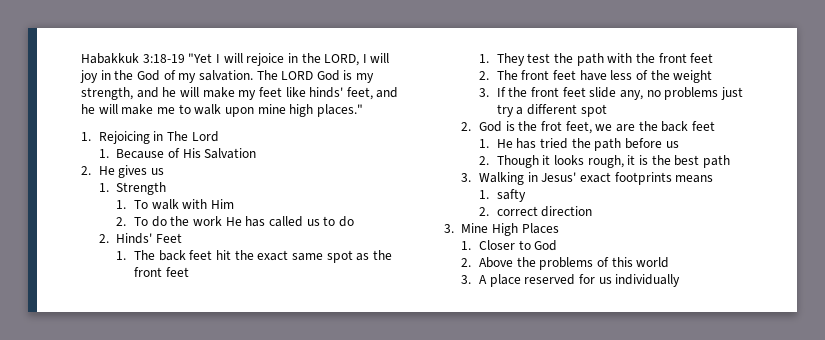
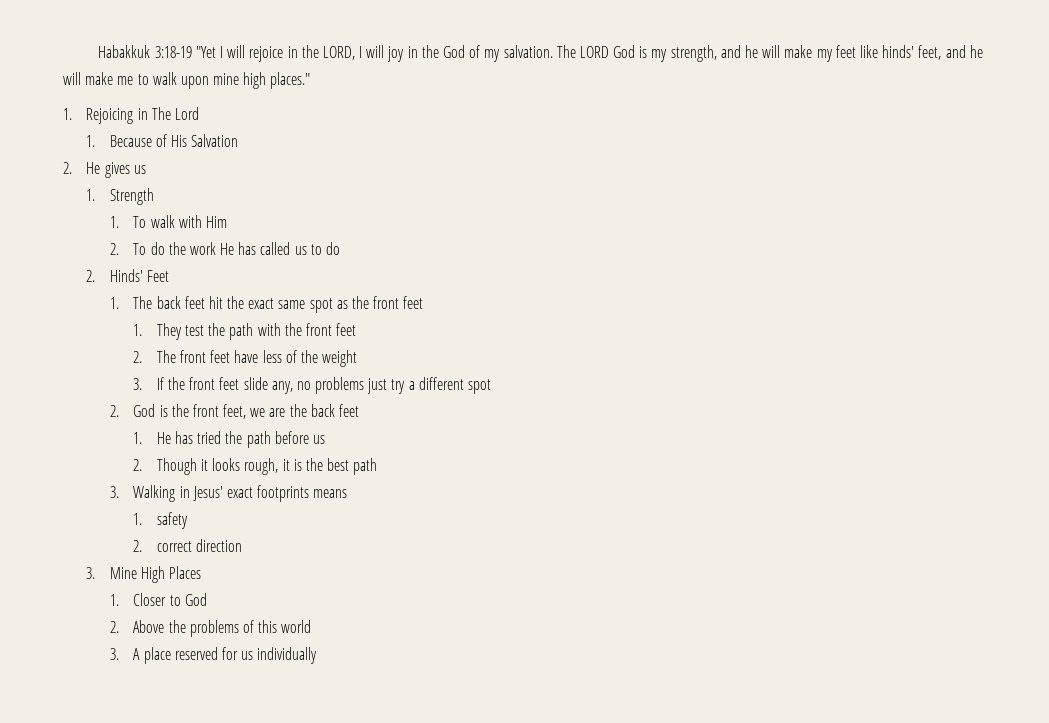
[540,121,562,131] frot -> [192,404,219,417] front
[496,189,526,202] safty -> [156,512,188,529] safety

